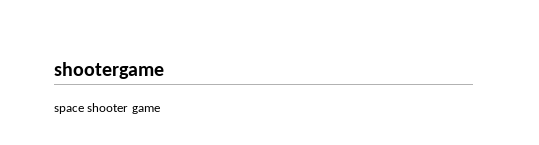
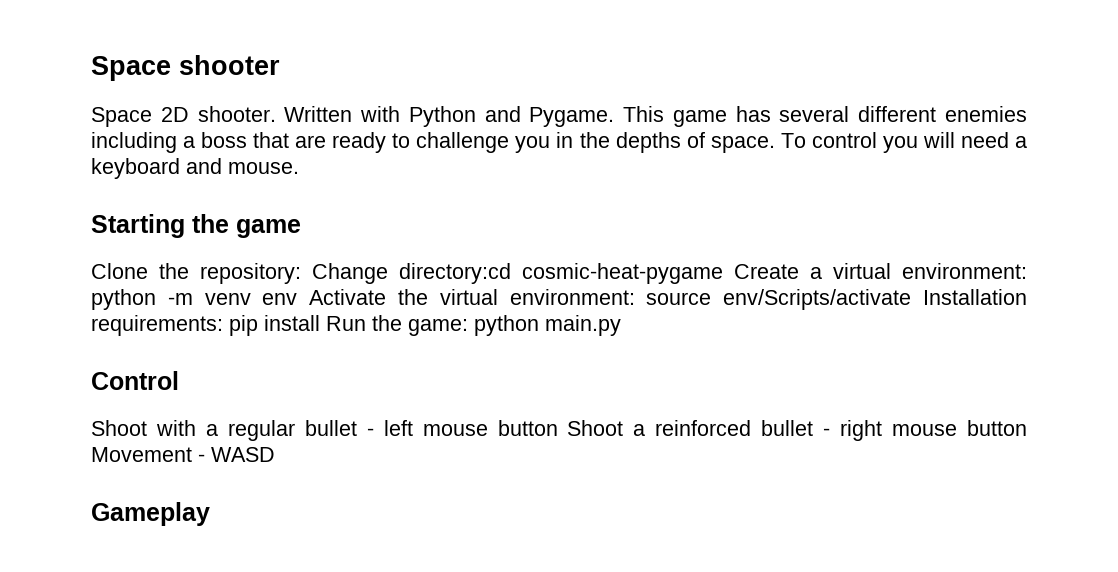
[54,62,164,79] [54,103,160,114] shootergame // space shooter game -> [91,55,280,81] [91,106,1027,127] [91,132,1027,153] [91,158,299,179] [91,214,301,238] [91,263,1027,284] [91,289,1027,310] [91,315,621,336] [91,371,179,390] [91,420,1027,441] [91,447,275,462] [91,502,210,526] Space shooter // Space 2D shooter. Written with Python and Pygame. This game has several different enemies including a boss that are ready to challenge you in the depths of space. To control you will need a keyboard and mouse. // Starting the game // Clone the repository: Change directory:cd cosmic-heat-pygame Create a virtual environment: python -m venv env Activate the virtual environment: source env/Scripts/activate Installation requirements: pip install Run the game: python main.py // Control // Shoot with a regular bullet - left mouse button Shoot a reinforced bullet - right mouse button Movement - WASD // Gameplay

